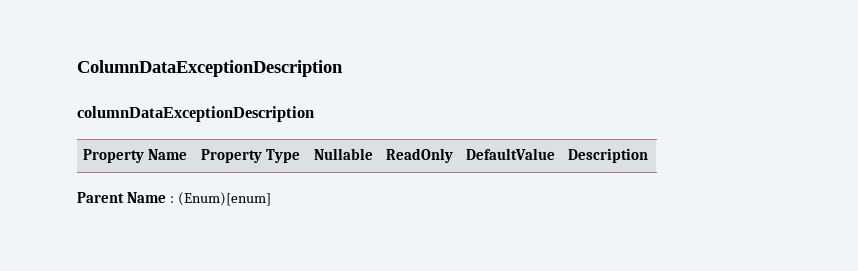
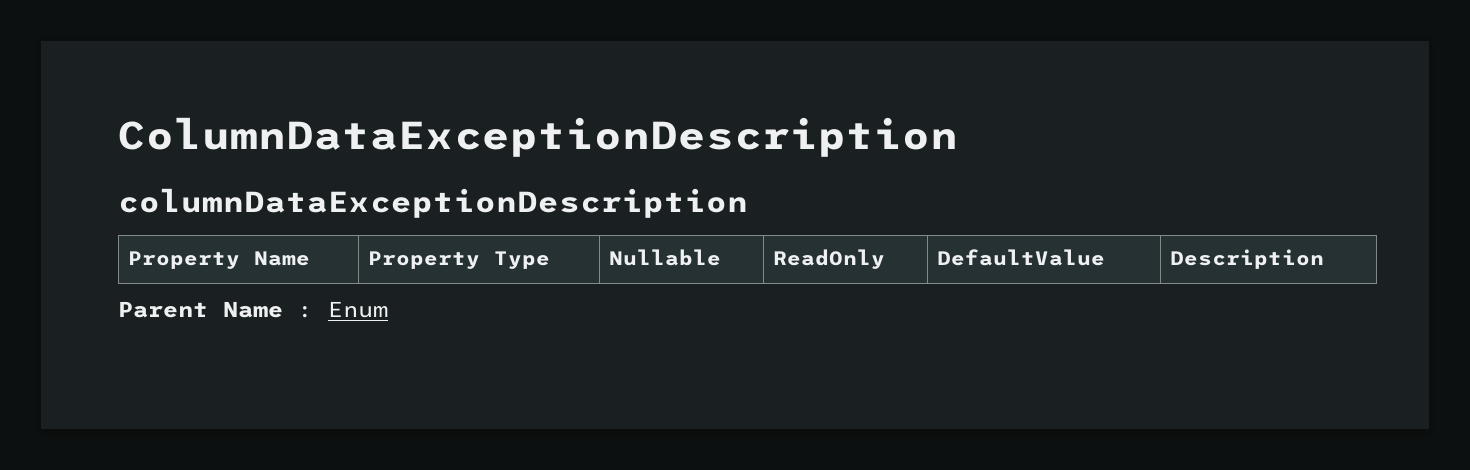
[177,192,271,206] (Enum)[enum] -> [328,301,388,318] Enum

